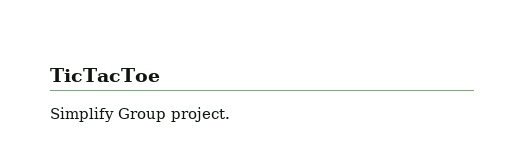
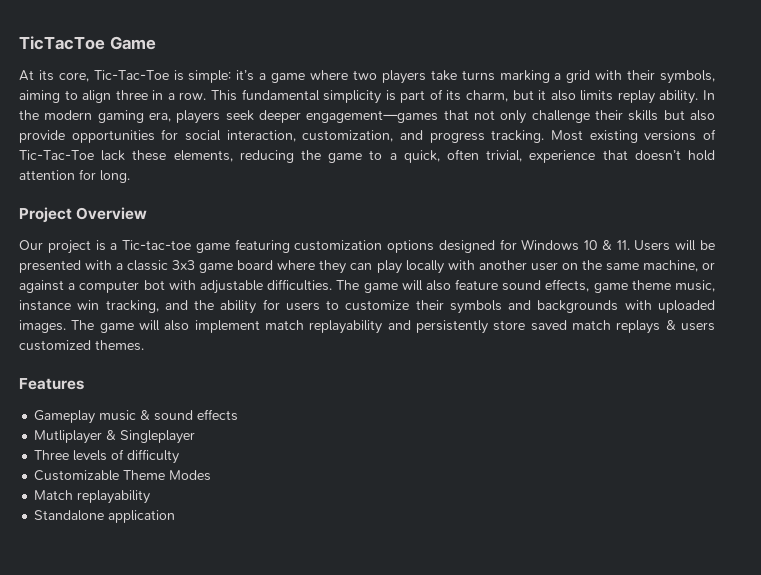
[50,107,230,122] // Simplify Group project. -> [109,36,156,50] [19,70,716,84] [19,89,715,104] [19,110,716,124] [19,129,716,143] [19,149,715,163] [19,169,130,183] [19,207,148,223] [19,239,715,254] [19,260,715,274] [19,279,715,294] [19,299,715,314] [19,320,715,334] [19,340,144,351] [19,378,84,390] [34,409,239,424] [34,430,196,444] [34,449,180,464] [34,470,212,481] [34,490,151,504] [34,510,176,523] Game // At its core, Tic-Tac-Toe is simple: it’s a game where two players take turns marking a grid with their symbols, aiming to align three in a row. This fundamental simplicity is part of its charm, but it also limits replay ability. In the modern gaming era, players seek deeper engagement—games that not only challenge their skills but also provide opportunities for social interaction, customization, and progress tracking. Most existing versions of Tic-Tac-Toe lack these elements, reducing the game to a quick, often trivial, experience that doesn’t hold attention for long. // Project Overview // Our project is a Tic-tac-toe game featuring customization options designed for Windows 10 & 11. Users will be presented with a classic 3x3 game board where they can play locally with another user on the same machine, or against a computer bot with adjustable difficulties. The game will also feature sound effects, game theme music, instance win tracking, and the ability for users to customize their symbols and backgrounds with uploaded images. The game will also implement match replayability and persistently store saved match replays & users customized themes. // Features // Gameplay music & sound effects // Mutliplayer & Singleplayer // Three levels of difficulty // Customizable Theme Modes // Match replayability // Standalone application

